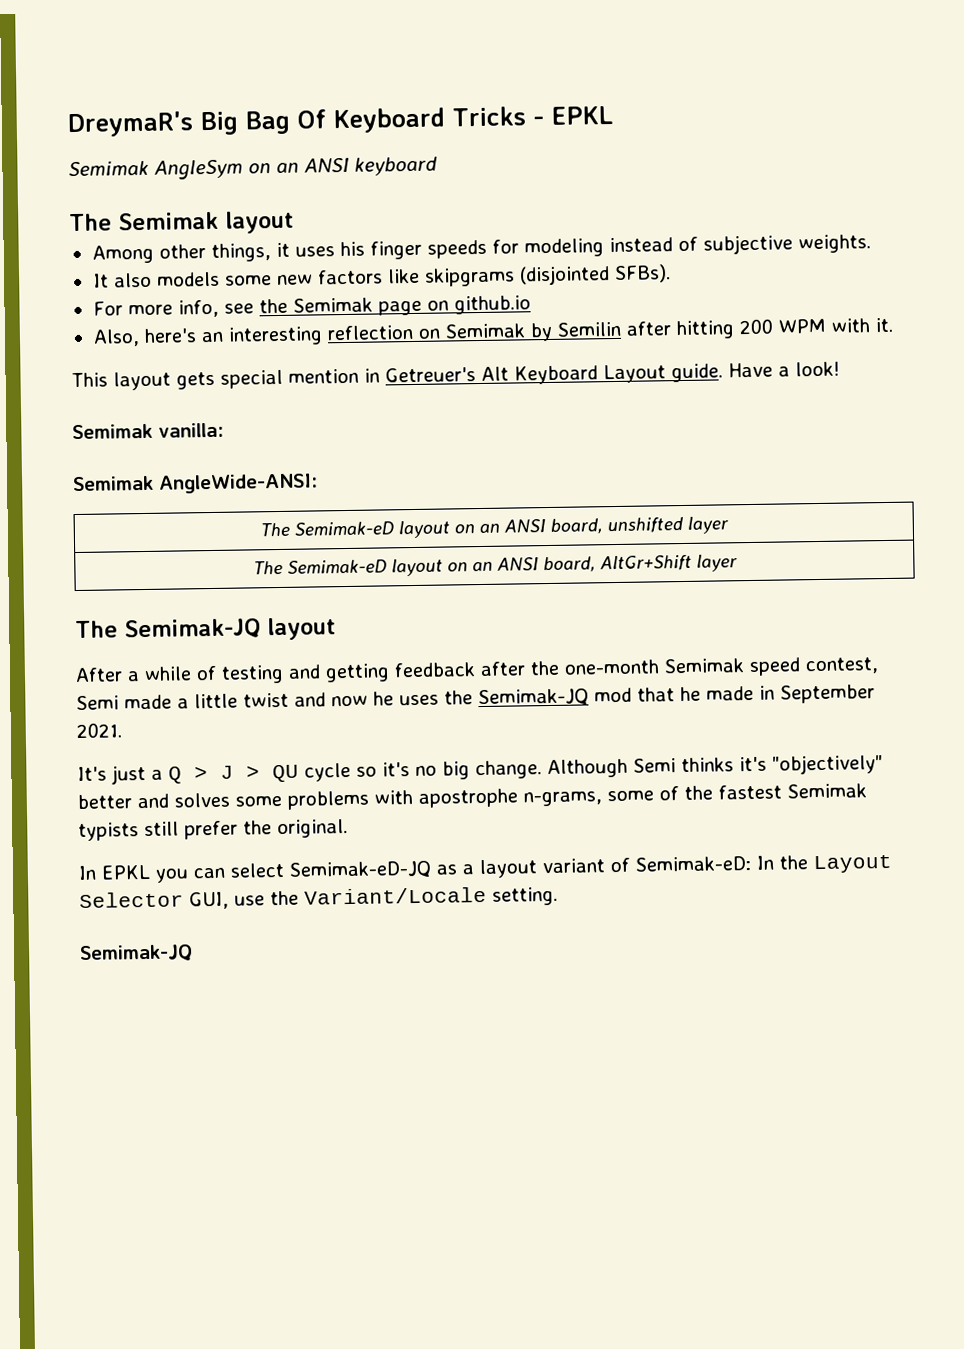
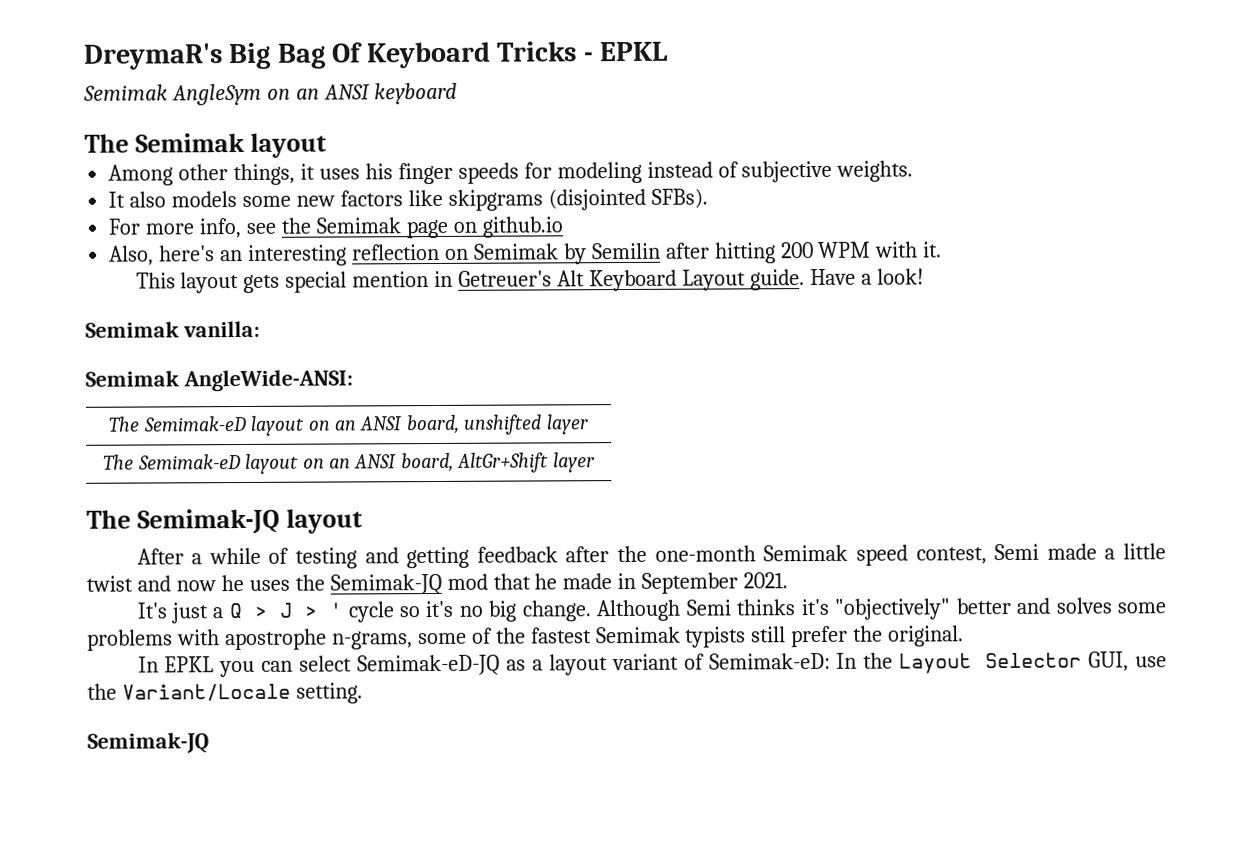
[272,764,299,783] QU -> [329,602,343,618] '

